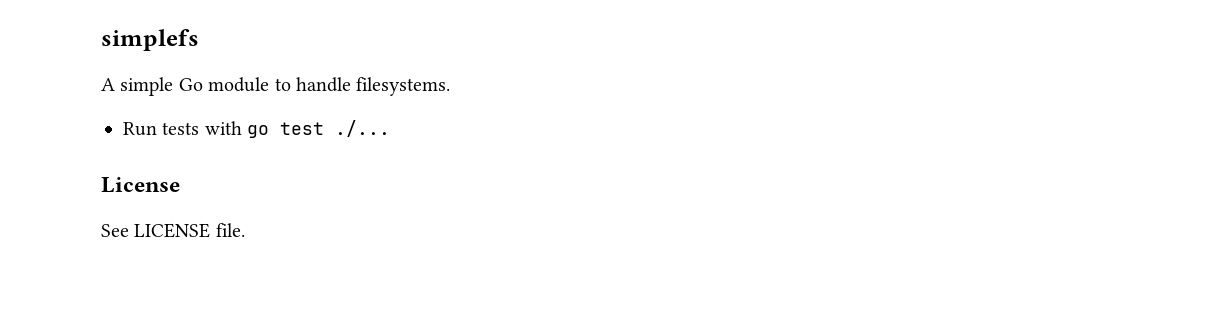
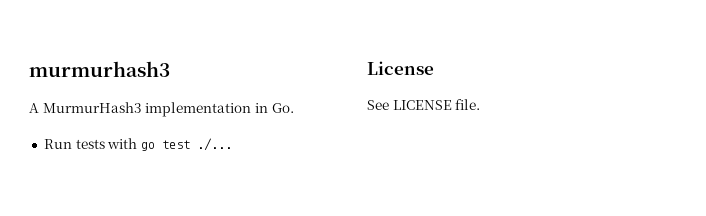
[101,29,199,51] simplefs -> [29,61,170,77] murmurhash3
[120,77,451,96] simple Go module to handle filesystems. -> [42,102,294,117] MurmurHash3 implementation in Go.

